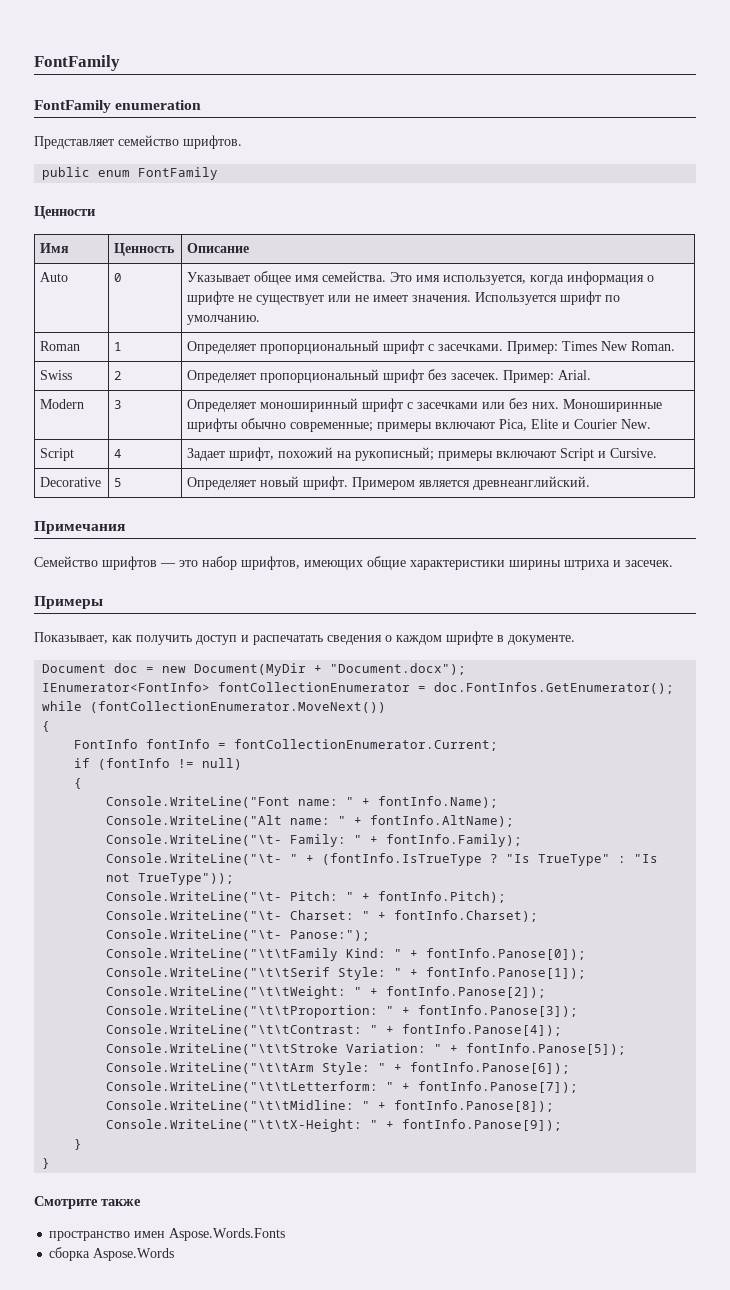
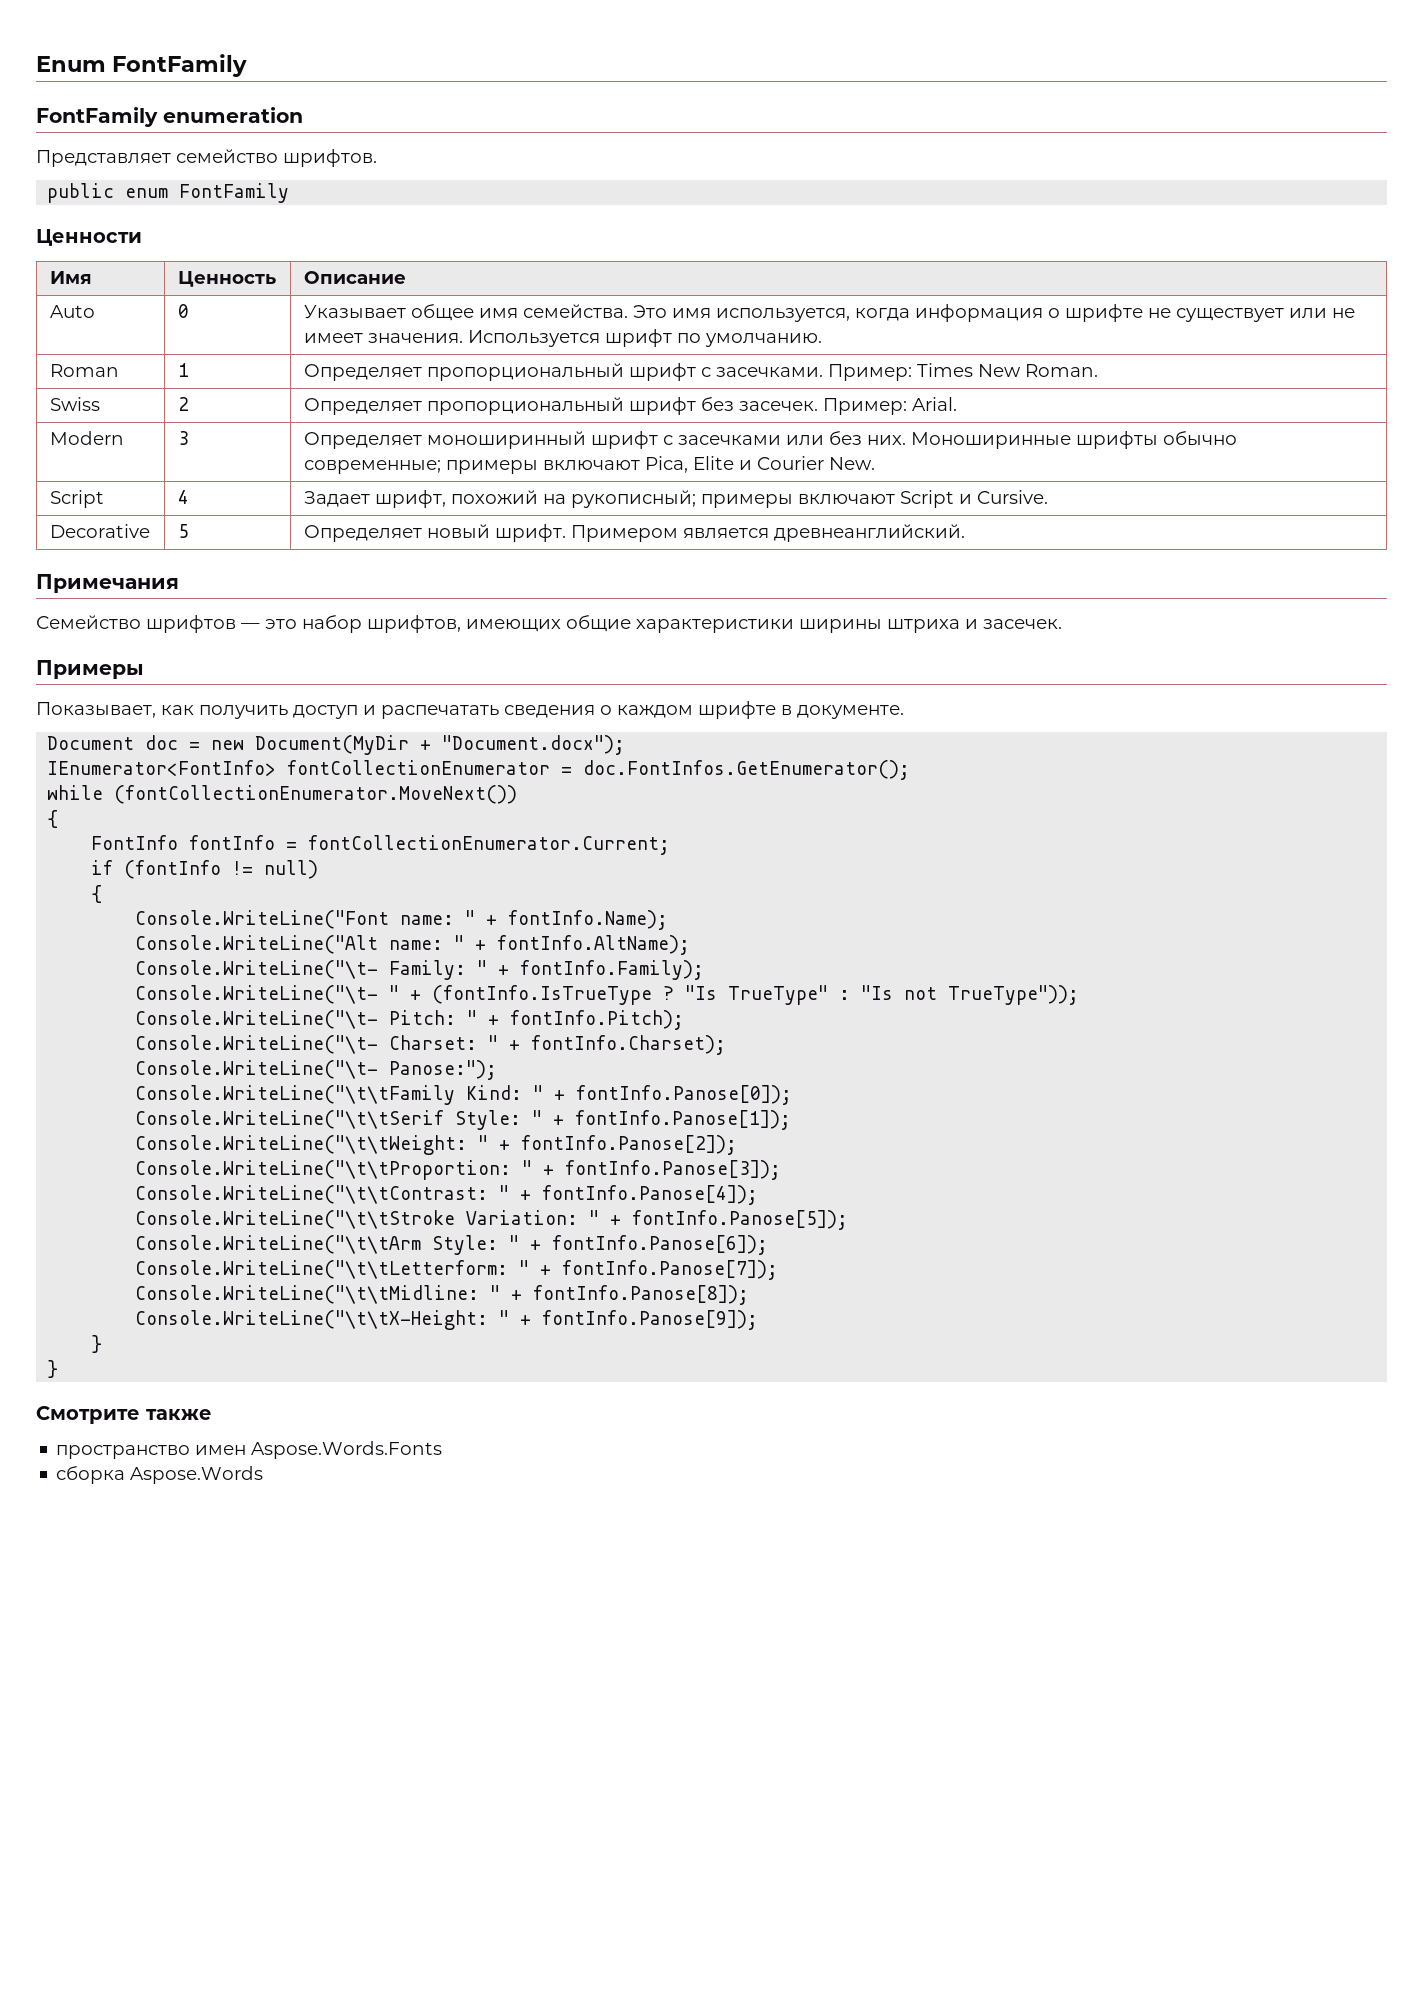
(34, 63) none -> [36,56,106,72] Enum

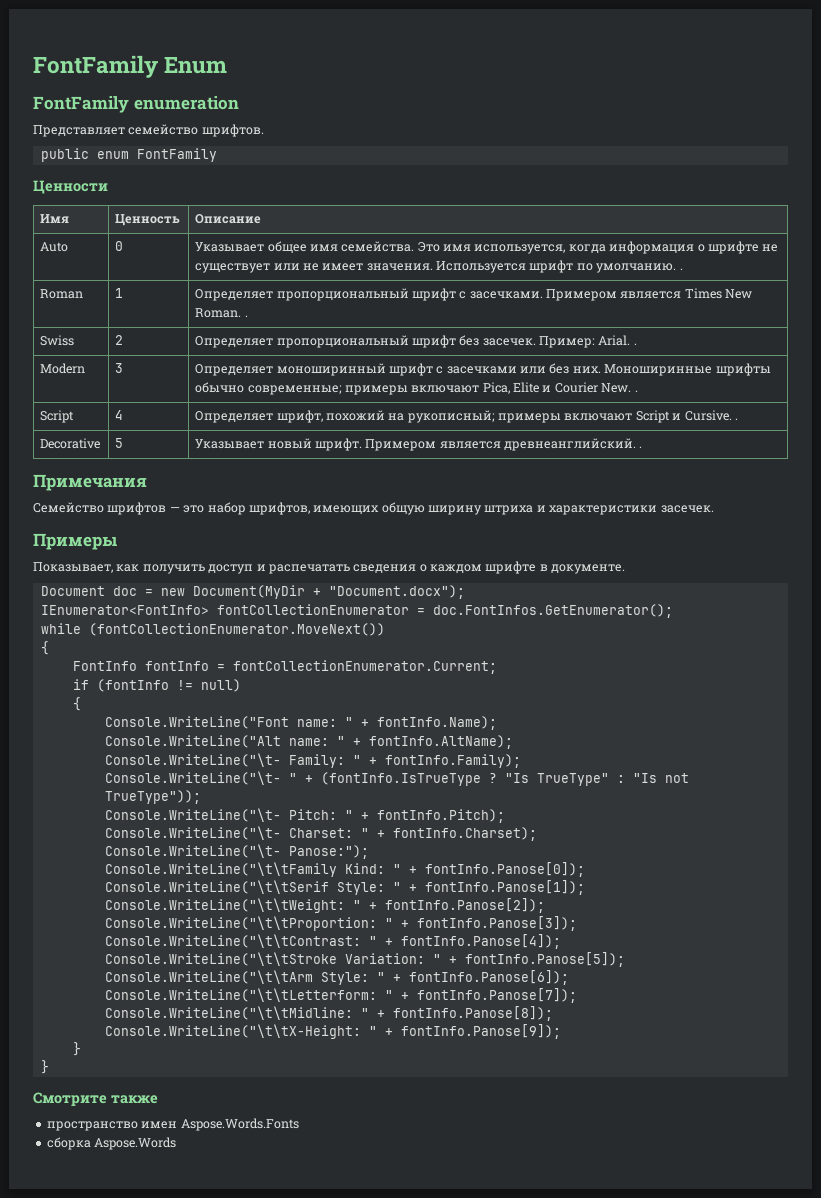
(36, 64) none -> [33,55,158,78] FontFamily
[112,54,248,77] FontFamily -> (228, 65) none
(822, 340) none -> [679,268,683,270] .
[827,364,912,381] Пример: -> [546,289,682,301] Примером является
(1098, 370) none -> [244,315,248,317] .
(957, 404) none -> [633,343,637,345] .
(875, 463) none -> [634,390,638,392] .
[303,491,370,507] Задает -> [195,411,274,423] Определяет
(1048, 497) none -> [734,418,738,420] .
[303,525,422,542] Определяет -> [195,439,265,449] Указывает
(965, 533) none -> [639,446,643,448] .
[566,615,882,633] общие характеристики ширины -> [381,502,482,515] общую ширину
(978, 624) none -> [549,505,658,515] характеристики

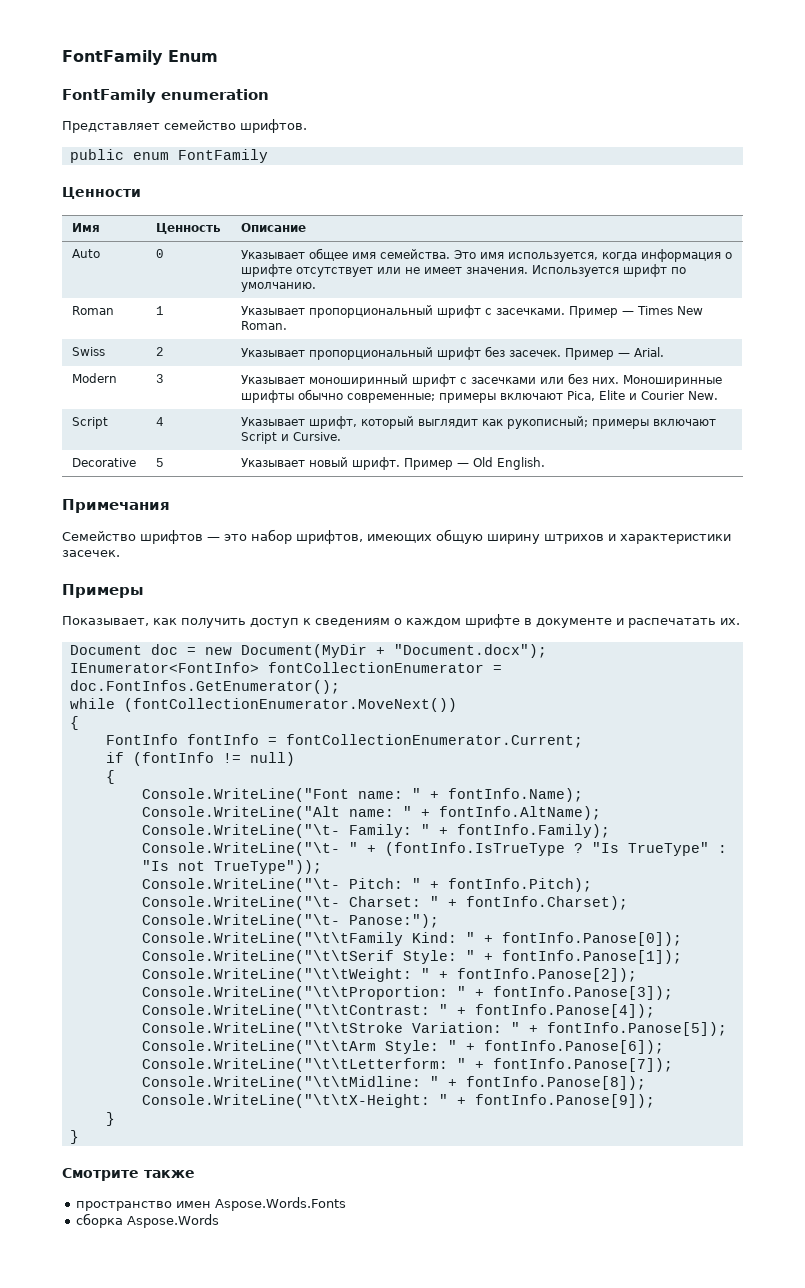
[762,244,779,252] [195,263,271,273] не существует -> [295,267,373,277] отсутствует
[679,268,683,270] . -> (316, 287) none
[195,289,274,301] Определяет -> [240,306,305,315] Указывает
[546,289,682,301] Примером является -> [568,306,634,318] Пример —
[244,315,248,317] . -> (287, 325) none
[195,336,274,348] Определяет -> [240,348,305,357] Указывает
[539,336,596,348] Пример: -> [564,348,630,360] Пример —
[633,343,637,345] . -> (664, 352) none
[195,364,274,376] Определяет -> [240,375,305,384] Указывает
[634,390,638,392] . -> (718, 395) none
[195,410,405,423] Определяет шрифт, похожий на -> [240,416,503,429] Указывает шрифт, который выглядит как
[734,418,738,420] . -> (341, 436) none
[365,438,643,451] Примером является древнеанглийский. . -> [403,457,545,470] Пример — Old English.
[484,505,534,515] штриха -> [544,534,604,544] штрихов
[256,564,417,574] и распечатать сведения -> [303,618,390,627] к сведениям
[551,564,626,574] документе. -> [536,618,740,628] документе и распечатать их.

